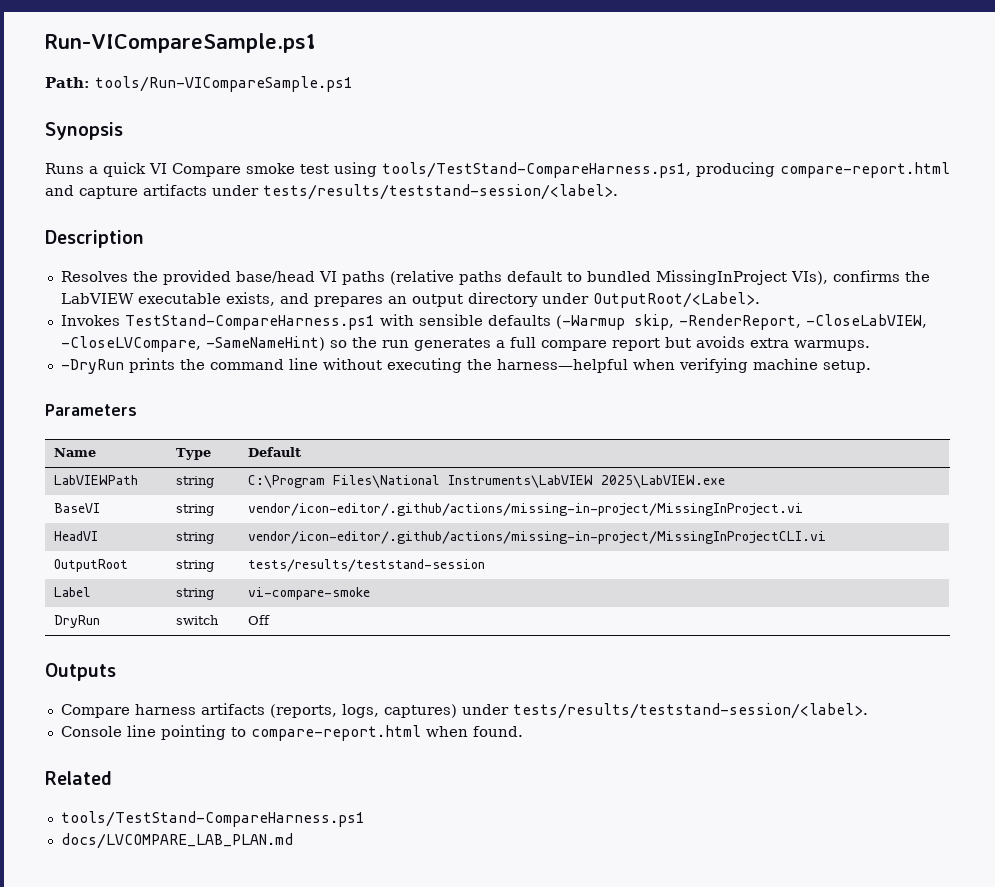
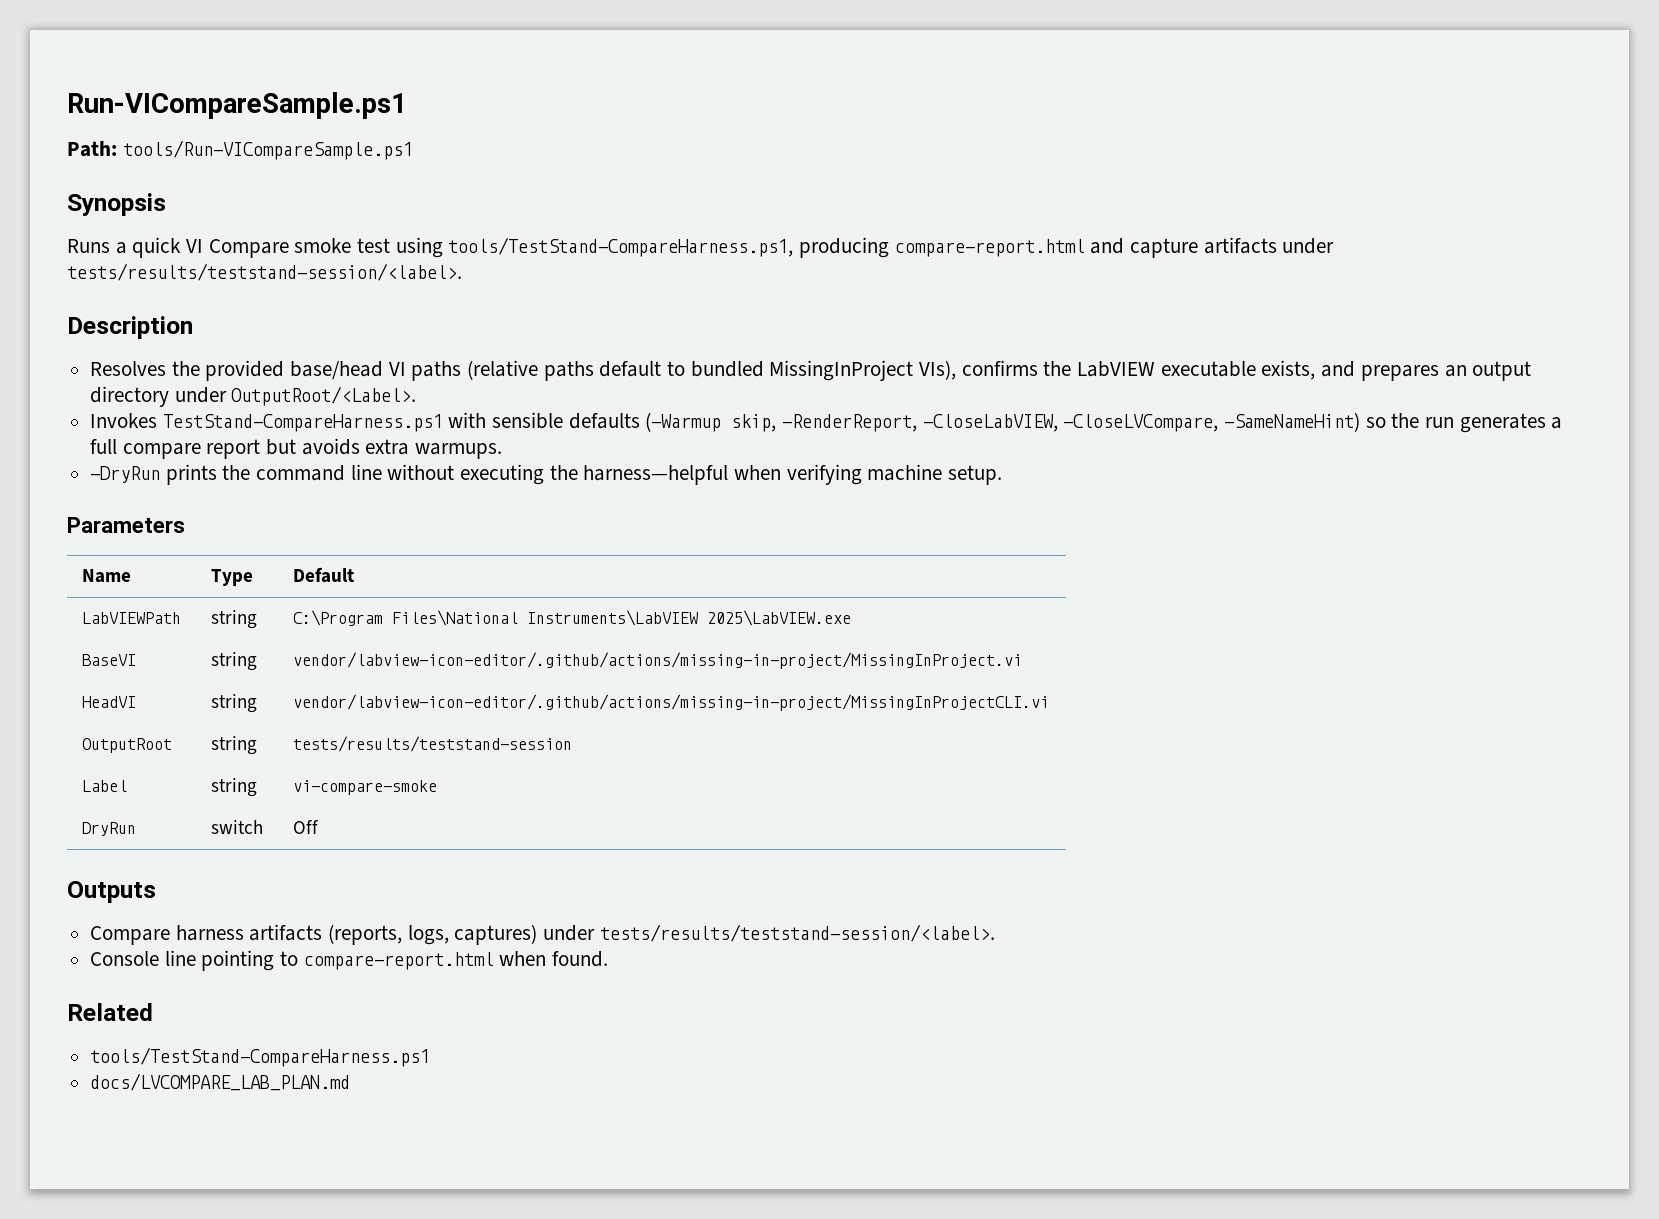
[247,503,803,516] vendor/icon-editor/.github/actions/missing-in-project/MissingInProject.vi -> [292,652,1022,669] vendor/labview-icon-editor/.github/actions/missing-in-project/MissingInProject.vi
[247,531,826,544] vendor/icon-editor/.github/actions/missing-in-project/MissingInProjectCLI.vi -> [292,694,1049,711] vendor/labview-icon-editor/.github/actions/missing-in-project/MissingInProjectCLI.vi

